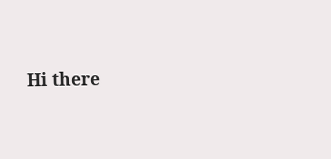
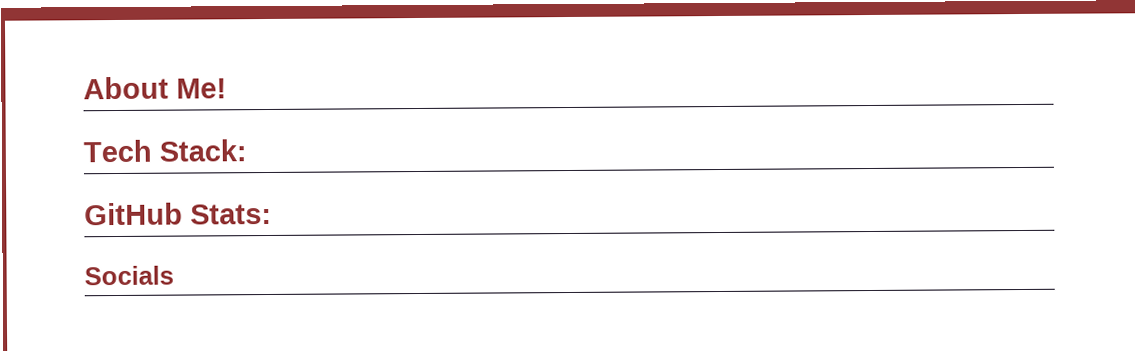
[26,71,101,87] Hi there -> [83,76,227,100] [83,139,247,163] [84,202,272,226] [84,265,174,286] About Me! // Tech Stack: // GitHub Stats: // Socials

